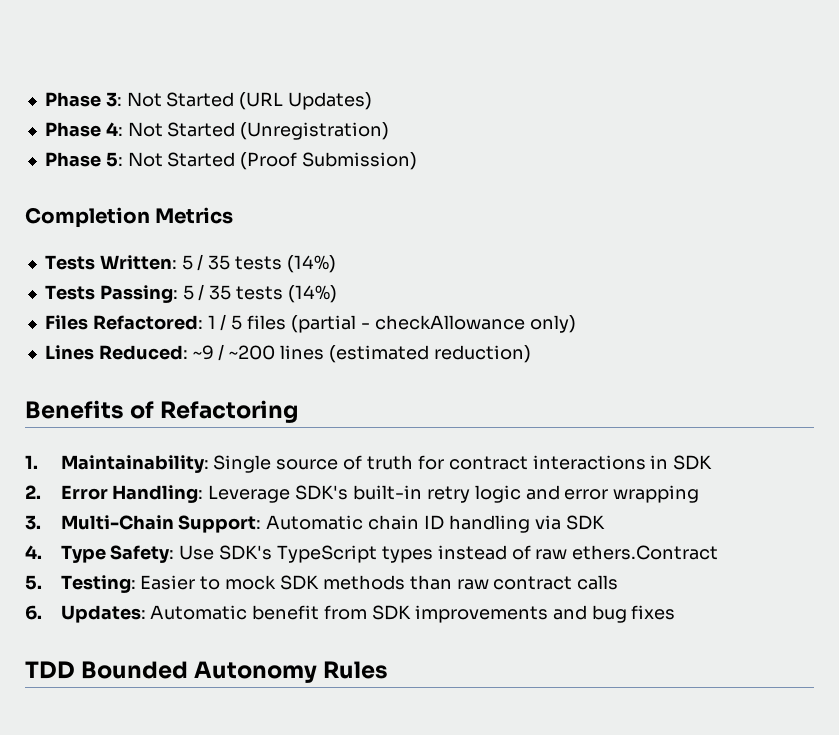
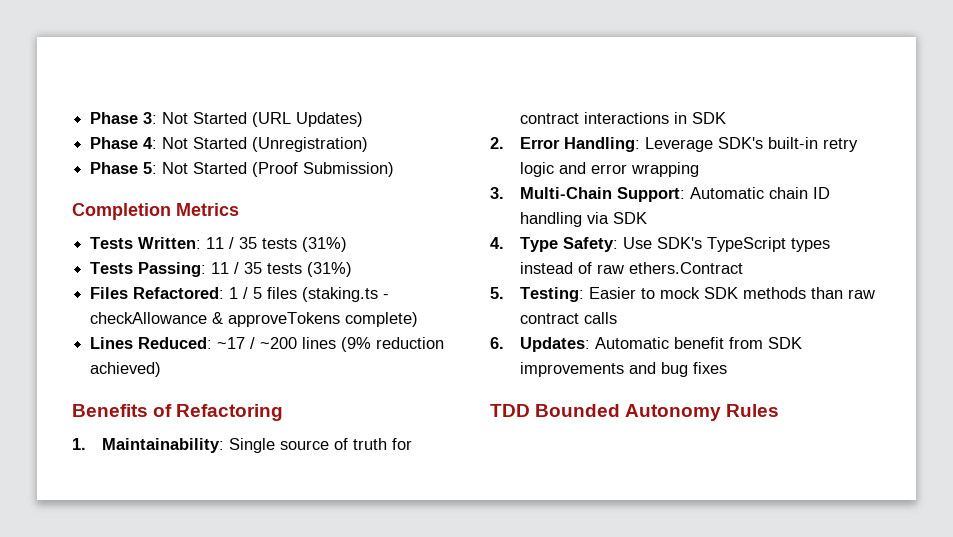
[181,254,336,273] 5 / 35 tests (14%) -> [206,237,348,252] 11 / 35 tests (31%)
[182,284,337,303] 5 / 35 tests (14%) -> [211,262,353,277] 11 / 35 tests (31%)
[290,315,356,333] (partial -> [302,287,379,302] (staking.ts
[529,315,576,333] only) -> [212,312,419,327] & approveTokens complete)
[192,345,214,360] ~9 -> [217,337,246,349] ~17
[328,345,531,363] (estimated reduction) -> [341,337,445,352] [90,362,162,377] (9% reduction achieved)

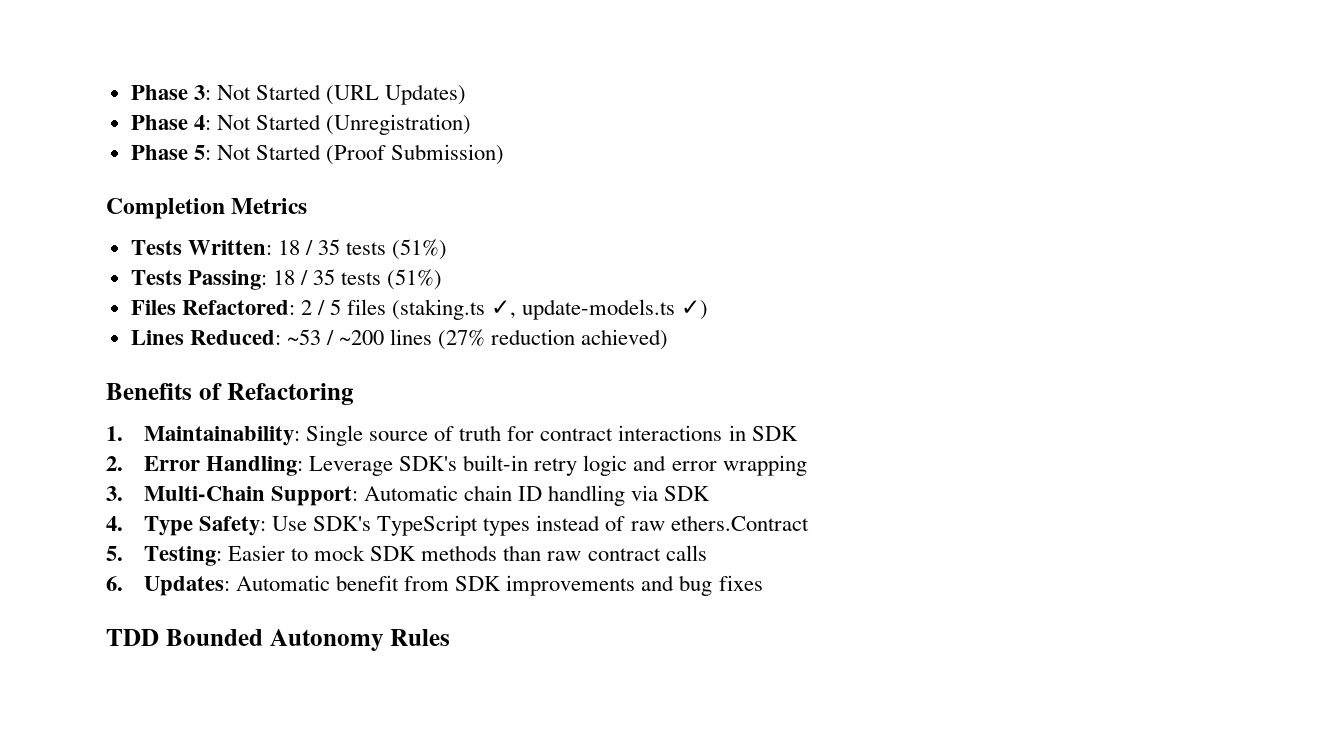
[206,237,348,252] 11 / 35 tests (31%) -> [277,239,448,260] 18 / 35 tests (51%)
[211,262,353,277] 11 / 35 tests (31%) -> [272,269,443,290] 18 / 35 tests (51%)
[229,287,239,299] 1 -> [300,300,312,315] 2
[383,294,390,299] [90,312,419,327] - checkAllowance & approveTokens complete) -> [491,299,709,320] ✓, update-models.ts ✓)
[217,337,246,349] ~17 -> [286,329,321,345] ~53
[341,337,372,352] (9% -> [438,329,486,350] (27%

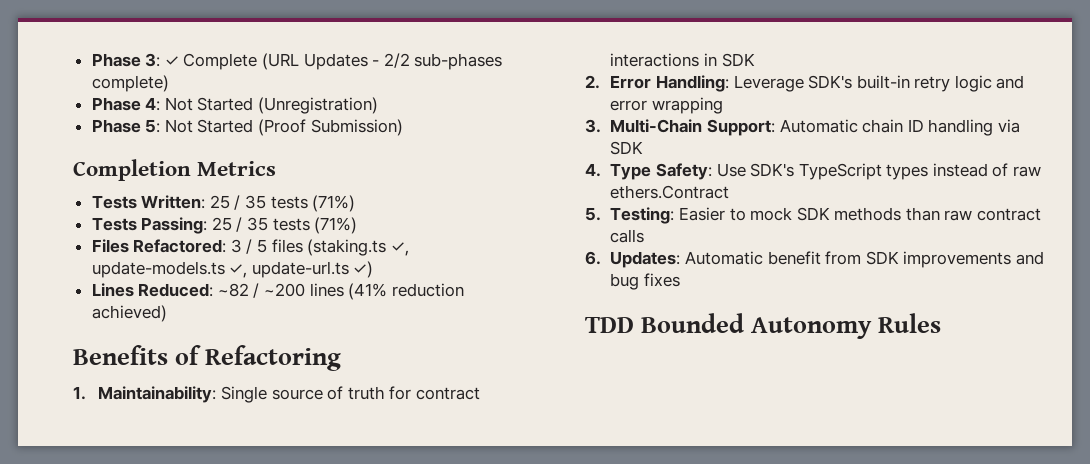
[216,84,467,105] Not Started (URL Updates) -> [164,53,503,70] [91,75,169,92] ✓ Complete (URL Updates - 2/2 sub-phases complete)
[277,239,448,260] 18 / 35 tests (51%) -> [209,195,356,212] 25 / 35 tests (71%)
[272,269,443,290] 18 / 35 tests (51%) -> [211,217,358,234] 25 / 35 tests (71%)
[300,300,312,315] 2 -> [230,239,242,253] 3
(676, 309) none -> [229,261,349,278] ✓, update-url.ts
[286,329,321,345] ~53 -> [217,283,249,297] ~82
[438,329,486,350] (27% -> [348,283,388,300] (41%

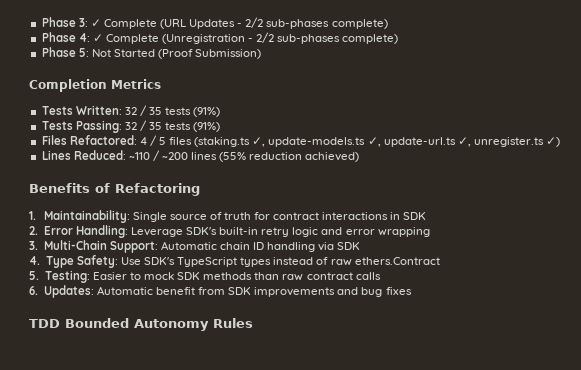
[164,97,379,114] Not Started (Unregistration) -> [92,32,399,44] ✓ Complete (Unregistration - 2/2 sub-phases complete)
[209,195,356,212] 25 / 35 tests (71%) -> [124,105,221,117] 32 / 35 tests (91%)
[211,217,358,234] 25 / 35 tests (71%) -> [124,120,221,132] 32 / 35 tests (91%)
[230,239,242,253] 3 -> [139,137,147,145] 4
(349, 269) none -> [457,137,544,147] ✓, unregister.ts
[217,283,249,297] ~82 -> [128,152,150,160] ~110
[348,283,388,300] (41% -> [219,152,247,162] (55%

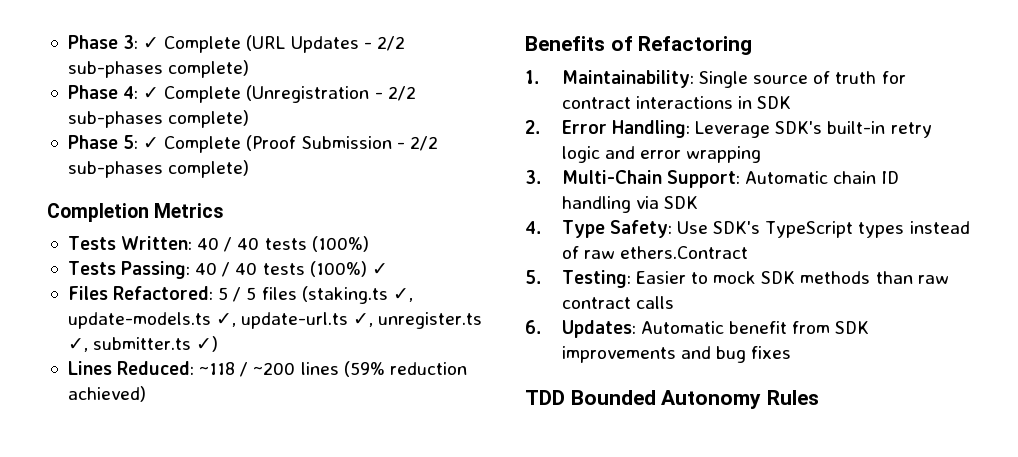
[91,49,262,59] [29,79,161,92] [41,105,221,117] [41,120,221,133] Not Started (Proof Submission) // Completion Metrics // Tests Written: 32 / 35 tests (91%) // Tests Passing: 32 / 35 tests (91%) -> [143,135,438,153] [67,160,250,178] [47,203,225,222] [67,236,369,252] [67,261,388,279] ✓ Complete (Proof Submission - 2/2 sub-phases complete) // Completion Metrics // Tests Written: 40 / 40 tests (100%) // Tests Passing: 40 / 40 tests (100%) ✓
[139,137,147,145] 4 -> [218,287,229,300] 5
(544, 142) none -> [67,337,192,352] ✓, submitter.ts
[128,152,150,160] ~110 -> [199,362,236,375] ~118
[219,152,247,162] (55% -> [343,361,385,377] (59%

